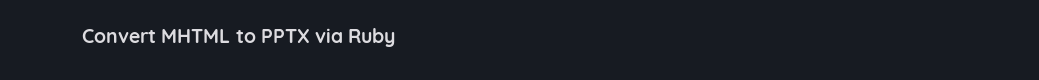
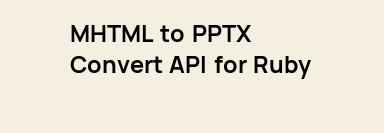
[82,29,156,43] Convert -> (70, 33) none
[315,28,344,43] via -> [70,56,247,73] Convert API for

